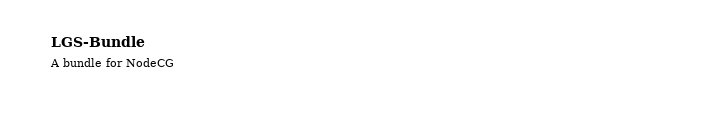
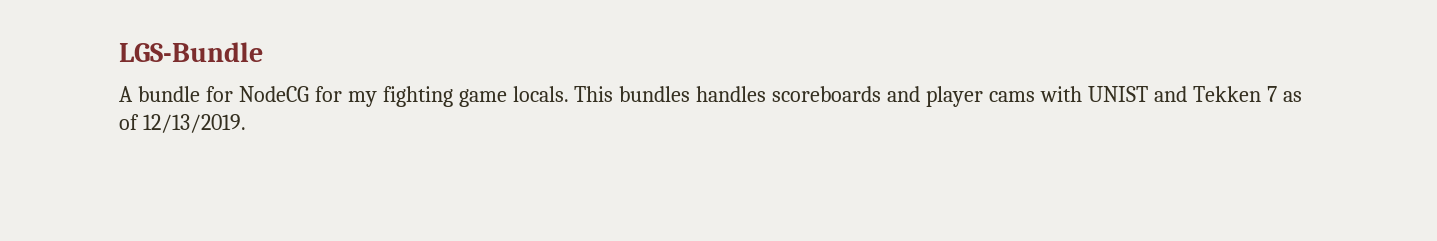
(174, 62) none -> [314,86,1302,107] [119,114,246,133] for my fighting game locals. This bundles handles scoreboards and player cams with UNIST and Tekken 7 as of 12/13/2019.

